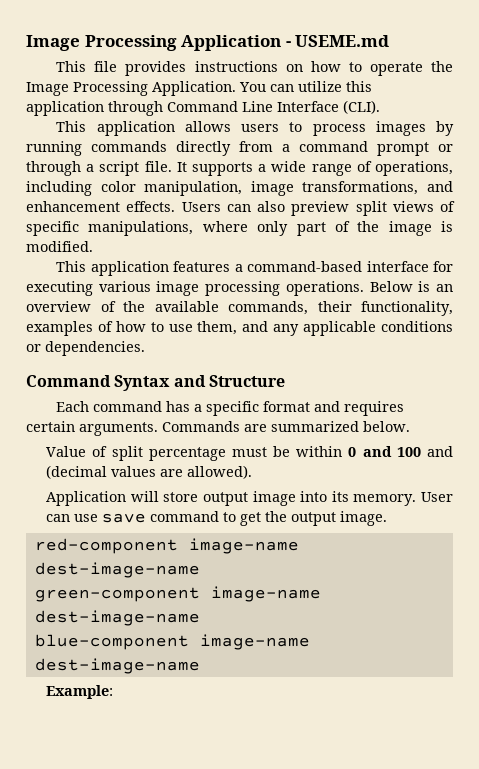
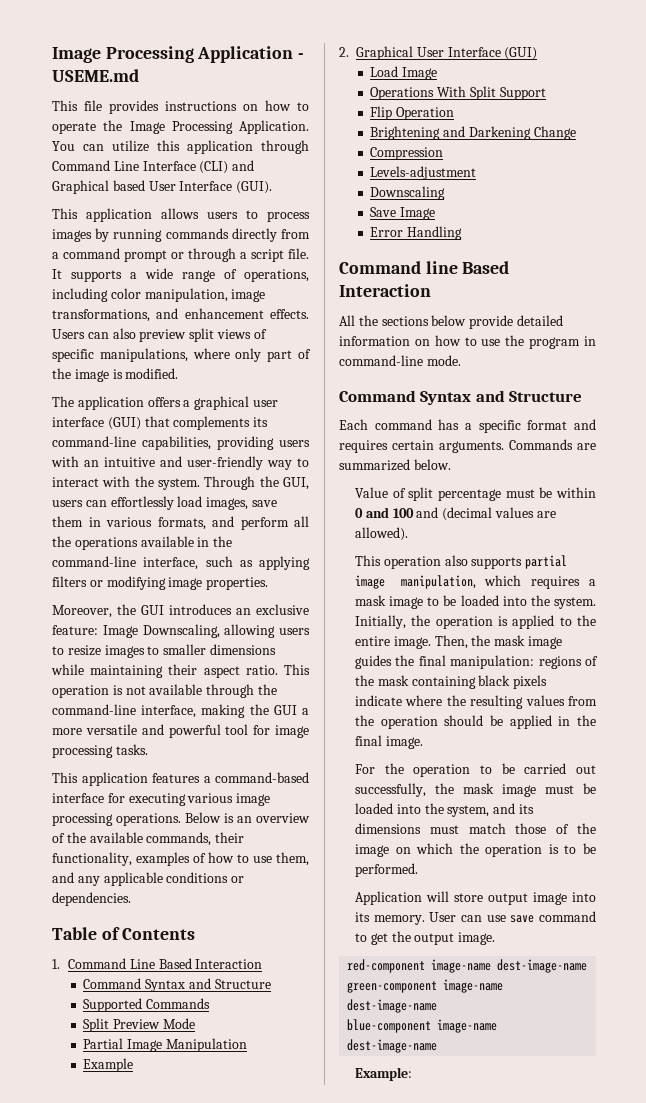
[343,100,380,114] (CLI). -> [199,160,255,174] [52,180,273,194] (CLI) and Graphical based User Interface (GUI).
(93, 246) none -> [52,396,278,410] [52,416,269,430] [52,436,310,450] [51,456,309,470] [52,476,309,490] [52,496,277,510] [52,516,309,530] [52,536,233,550] [52,556,310,570] [52,576,269,590] [52,604,309,618] [52,624,310,638] [52,644,276,658] [51,664,310,678] [52,684,277,698] [52,704,309,718] [52,724,309,738] [52,744,148,758] // The application offers a graphical user interface (GUI) that complements its command-line capabilities, providing users with an intuitive and user-friendly way to interact with the system. Through the GUI, users can effortlessly load images, save them in various formats, and perform all the operations available in the command-line interface, such as applying filters or modifying image properties. // Moreover, the GUI introduces an exclusive feature: Image Downscaling, allowing users to resize images to smaller dimensions while maintaining their aspect ratio. This operation is not available through the command-line interface, making the GUI a more versatile and powerful tool for image processing tasks.
(145, 348) none -> [52,927,196,940] [52,958,263,969] [83,978,271,992] [83,998,211,1012] [83,1018,196,1032] [83,1038,248,1052] [83,1058,134,1072] [339,46,538,60] [370,66,438,80] [370,86,546,100] [370,106,455,120] [370,126,576,140] [370,147,444,160] [370,166,477,180] [370,186,446,200] [370,207,436,220] [370,226,463,240] [339,261,510,274] [339,284,431,297] [339,315,563,329] [339,335,596,349] [339,355,461,366] // Table of Contents // 1. Command Line Based Interaction // Command Syntax and Structure // Supported Commands // Split Preview Mode // Partial Image Manipulation // Example // 2. Graphical User Interface (GUI) // Load Image // Operations With Split Support // Flip Operation // Brightening and Darkening Change // Compression // Levels-adjustment // Downscaling // Save Image // Error Handling // Command line Based Interaction // All the sections below provide detailed information on how to use the program in command-line mode.
(253, 472) none -> [355,555,568,569] [355,575,596,589] [355,595,596,609] [355,615,596,629] [355,635,562,649] [355,655,598,669] [355,675,548,689] [355,695,597,709] [355,715,596,729] [355,735,423,749] [355,763,596,777] [355,783,596,797] [355,803,534,817] [355,823,596,834] [355,843,596,857] [355,863,419,877] // This operation also supports partial image manipulation, which requires a mask image to be loaded into the system. Initially, the operation is applied to the entire image. Then, the mask image guides the final manipulation: regions of the mask containing black pixels indicate where the resulting values from the operation should be applied in the final image. // For the operation to be carried out successfully, the mask image must be loaded into the system, and its dimensions must match those of the image on which the operation is to be performed.

